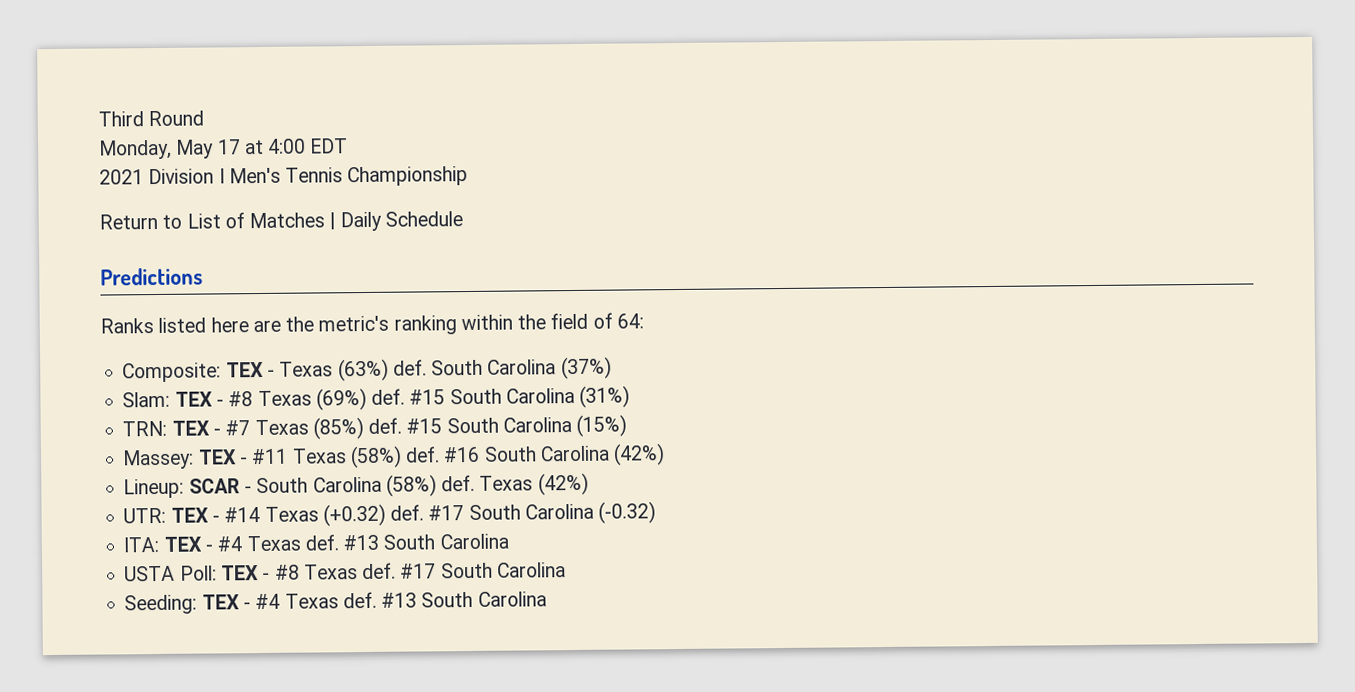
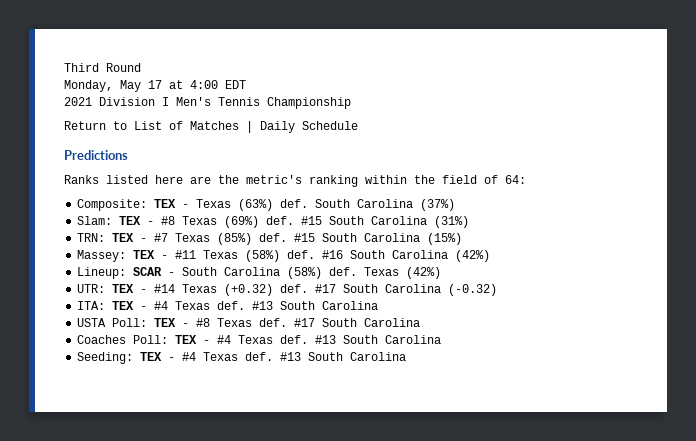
(566, 570) none -> [77,335,442,344] // Coaches Poll: TEX - #4 Texas def. #13 South Carolina

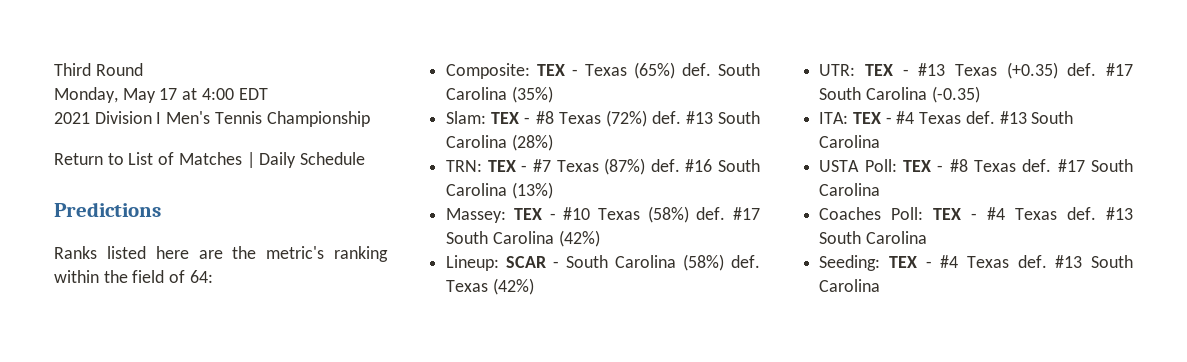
[238,199,274,211] (63%) -> [634,62,676,79] (65%)
[420,199,456,211] (37%) -> [511,86,553,103] (35%)
[224,216,470,228] (69%) def. #15 South Carolina (31%) -> [605,110,760,127] [446,134,553,151] (72%) def. #13 South Carolina (28%)
[217,233,463,245] (85%) def. #15 South Carolina (15%) -> [604,158,760,175] [446,182,553,199] (87%) def. #16 South Carolina (13%)
[175,250,197,259] #11 -> [563,207,591,220] #10
[322,250,344,259] #16 -> [733,207,760,220] #17
[154,284,498,296] #14 Texas (+0.32) def. #17 South Carolina (-0.32) -> [918,62,1133,79] [819,86,980,103] #13 Texas (+0.35) def. #17 South Carolina (-0.35)

